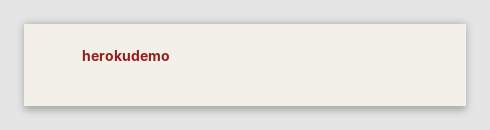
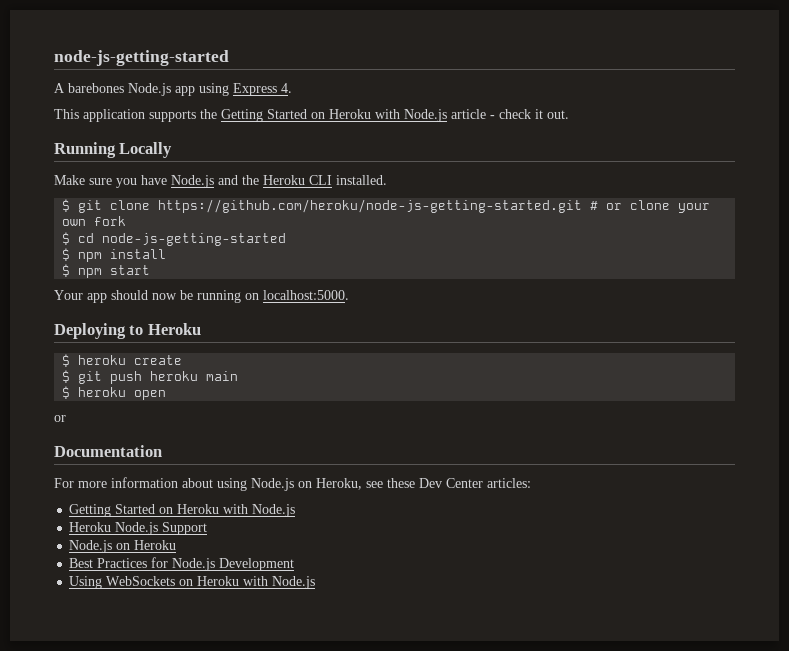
[82,50,170,61] herokudemo -> [54,50,229,66] [54,83,292,96] [54,109,569,122] [54,142,173,158] [54,175,387,188] [62,199,711,213] [62,216,127,226] [62,232,287,246] [62,248,167,262] [62,264,151,278] [54,290,349,303] [54,323,201,339] [62,354,183,367] [62,370,239,384] [62,386,167,400] [54,415,66,422] [54,445,162,457] [54,477,531,491] [69,504,296,517] [69,522,208,535] [69,540,177,553] [69,557,295,571] [69,576,316,589] node-js-getting-started // A barebones Node.js app using Express 4. // This application supports the Getting Started on Heroku with Node.js article - check it out. // Running Locally // Make sure you have Node.js and the Heroku CLI installed. // $ git clone https://github.com/heroku/node-js-getting-started.git # or clone your own fork // $ cd node-js-getting-started // $ npm install // $ npm start // Your app should now be running on localhost:5000. // Deploying to Heroku // $ heroku create // $ git push heroku main // $ heroku open // or // Documentation // For more information about using Node.js on Heroku, see these Dev Center articles: // Getting Started on Heroku with Node.js // Heroku Node.js Support // Node.js on Heroku // Best Practices for Node.js Development // Using WebSockets on Heroku with Node.js

